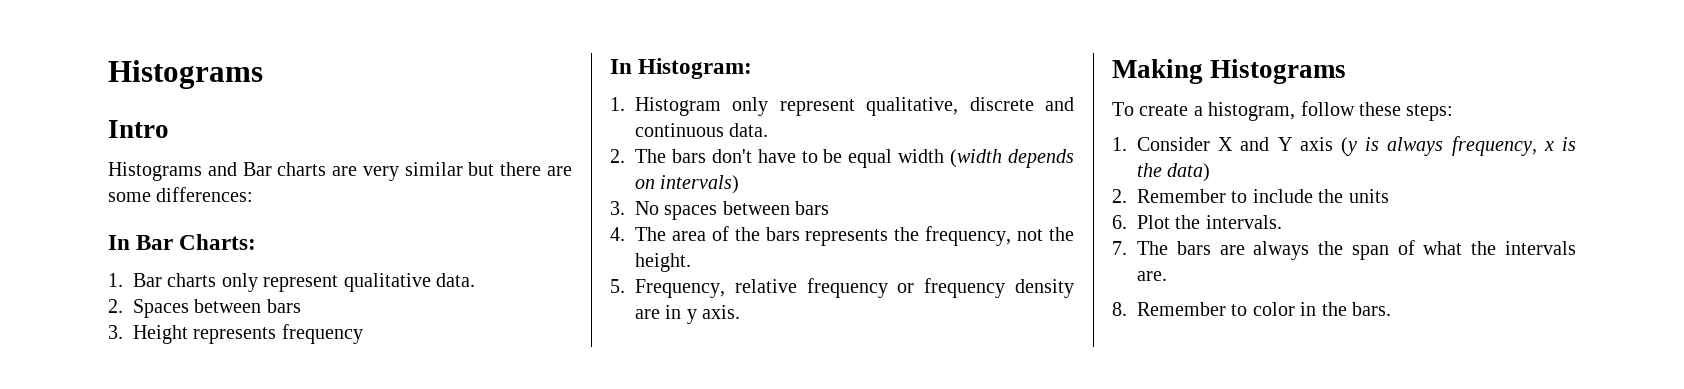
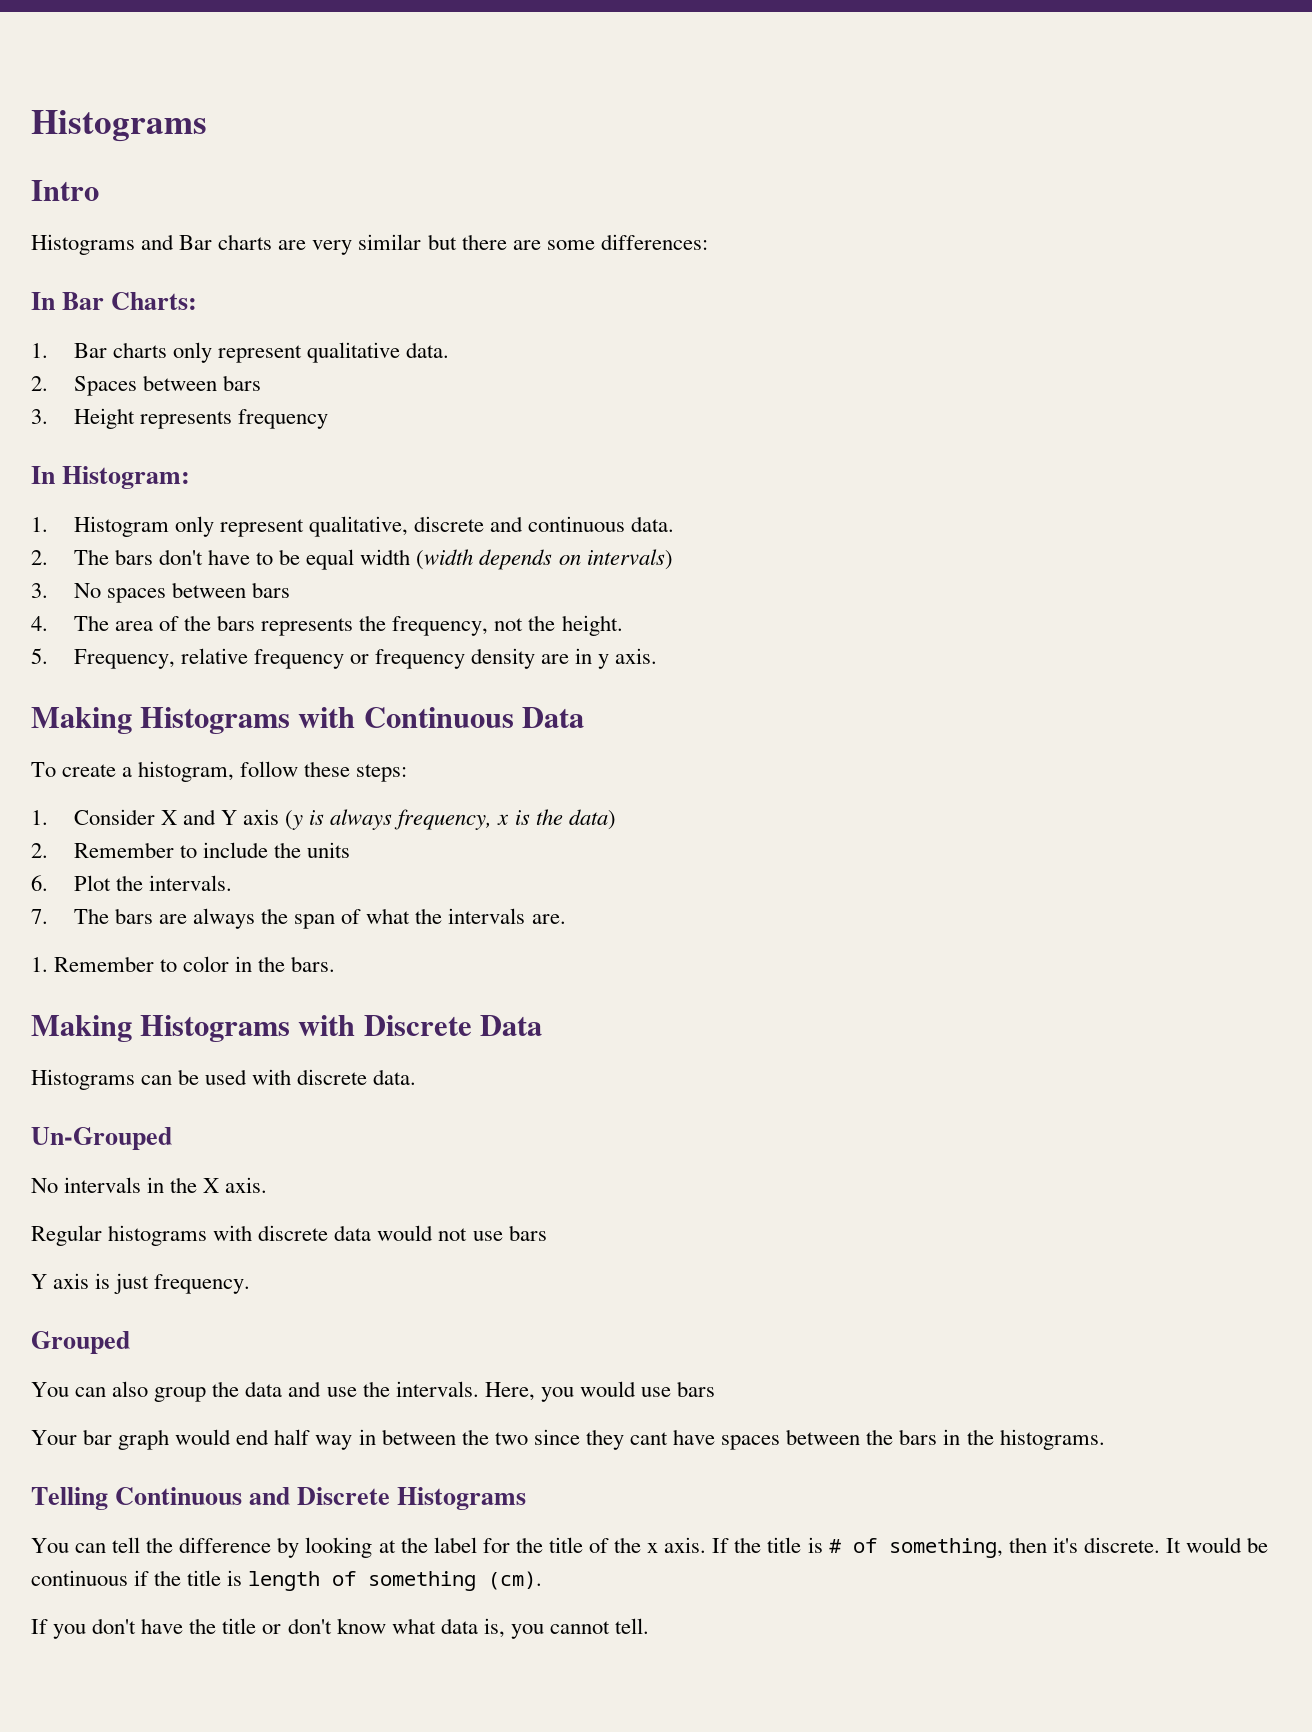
(1347, 71) none -> [298,707,584,728] with Continuous Data
[1112,302,1127,316] 8. -> [31,957,48,972] 1.
(1391, 309) none -> [31,1015,542,1042] [31,1069,417,1090] [31,1127,172,1150] [31,1177,268,1193] [31,1225,547,1246] [31,1273,251,1294] [31,1331,130,1354] [31,1381,716,1402] [31,1429,1105,1450] [31,1487,527,1510] [31,1537,1269,1558] [31,1570,543,1591] [31,1618,650,1639] // Making Histograms with Discrete Data // Histograms can be used with discrete data. // Un-Grouped // No intervals in the X axis. // Regular histograms with discrete data would not use bars // Y axis is just frequency. // Grouped // You can also group the data and use the intervals. Here, you would use bars // Your bar graph would end half way in between the two since they cant have spaces between the bars in the histograms. // Telling Continuous and Discrete Histograms // You can tell the difference by looking at the label for the title of the x axis. If the title is # of something, then it's discrete. It would be continuous if the title is length of something (cm). // If you don't have the title or don't know what data is, you cannot tell.

